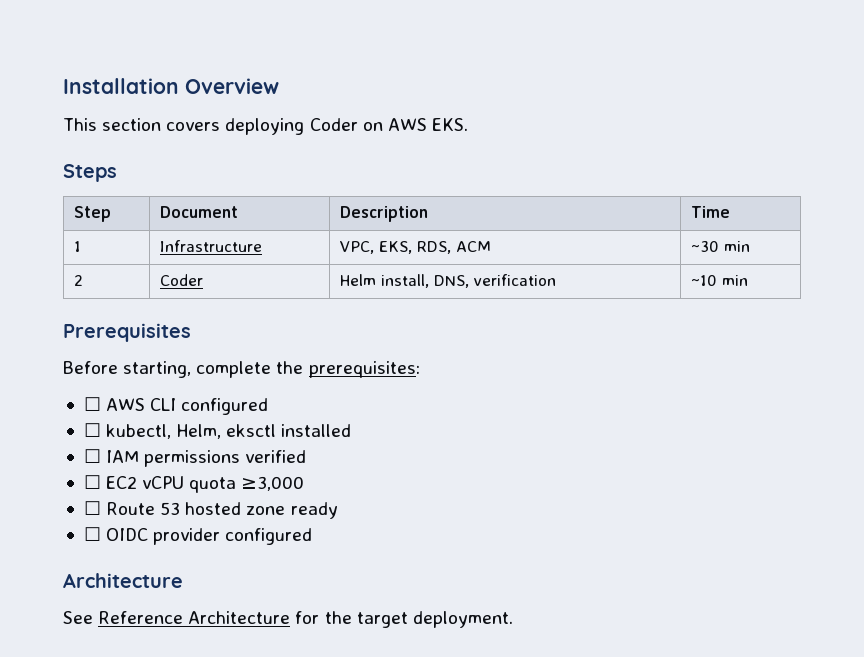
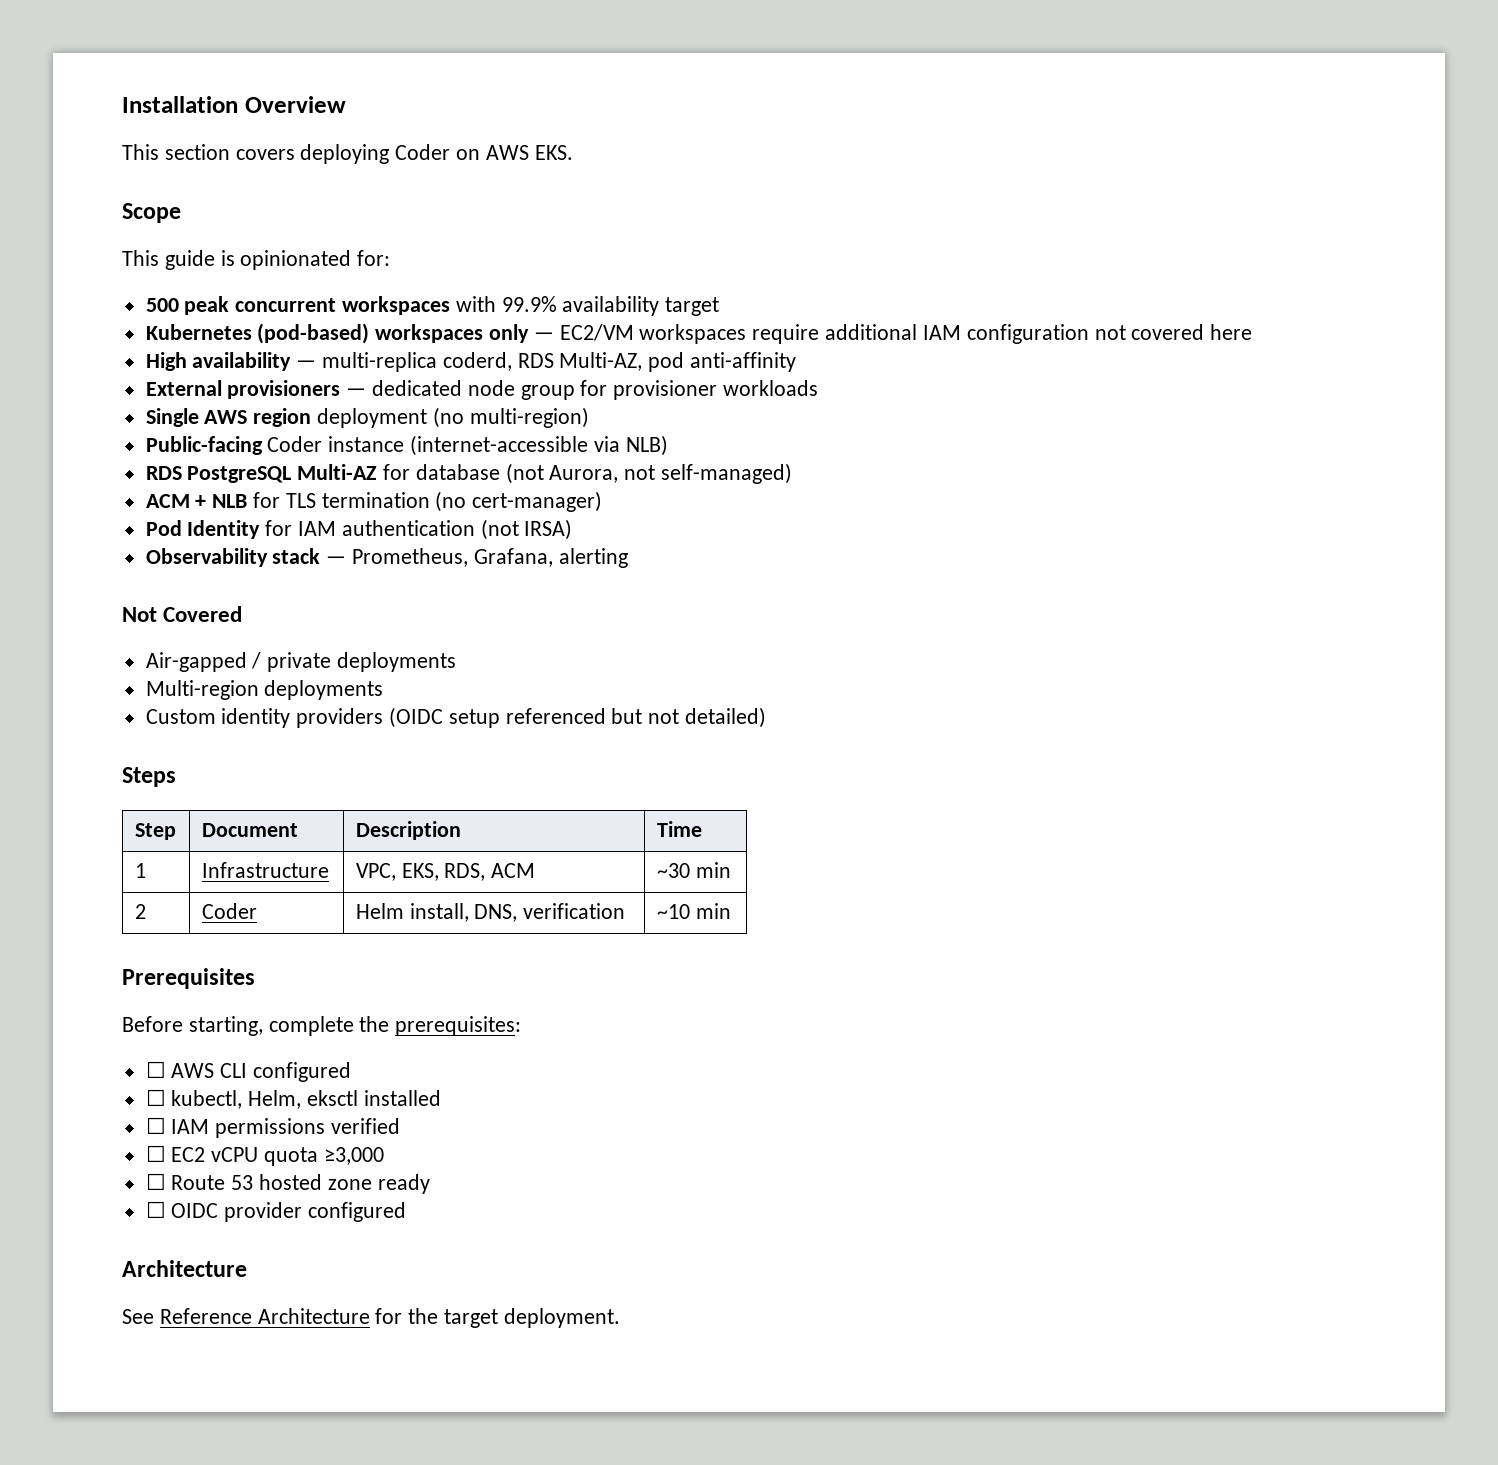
(468, 124) none -> [122,203,181,223] [122,250,391,270] [145,296,720,316] [145,323,1253,344] [145,352,797,372] [145,380,819,400] [145,407,589,428] [145,435,668,456] [145,463,793,484] [145,491,603,512] [145,519,573,540] [145,548,628,568] [122,606,243,622] [145,652,457,672] [145,680,384,700] [145,707,767,728] // Scope // This guide is opinionated for: // 500 peak concurrent workspaces with 99.9% availability target // Kubernetes (pod-based) workspaces only — EC2/VM workspaces require additional IAM configuration not covered here // High availability — multi-replica coderd, RDS Multi-AZ, pod anti-affinity // External provisioners — dedicated node group for provisioner workloads // Single AWS region deployment (no multi-region) // Public-facing Coder instance (internet-accessible via NLB) // RDS PostgreSQL Multi-AZ for database (not Aurora, not self-managed) // ACM + NLB for TLS termination (no cert-manager) // Pod Identity for IAM authentication (not IRSA) // Observability stack — Prometheus, Grafana, alerting // Not Covered // Air-gapped / private deployments // Multi-region deployments // Custom identity providers (OIDC setup referenced but not detailed)

